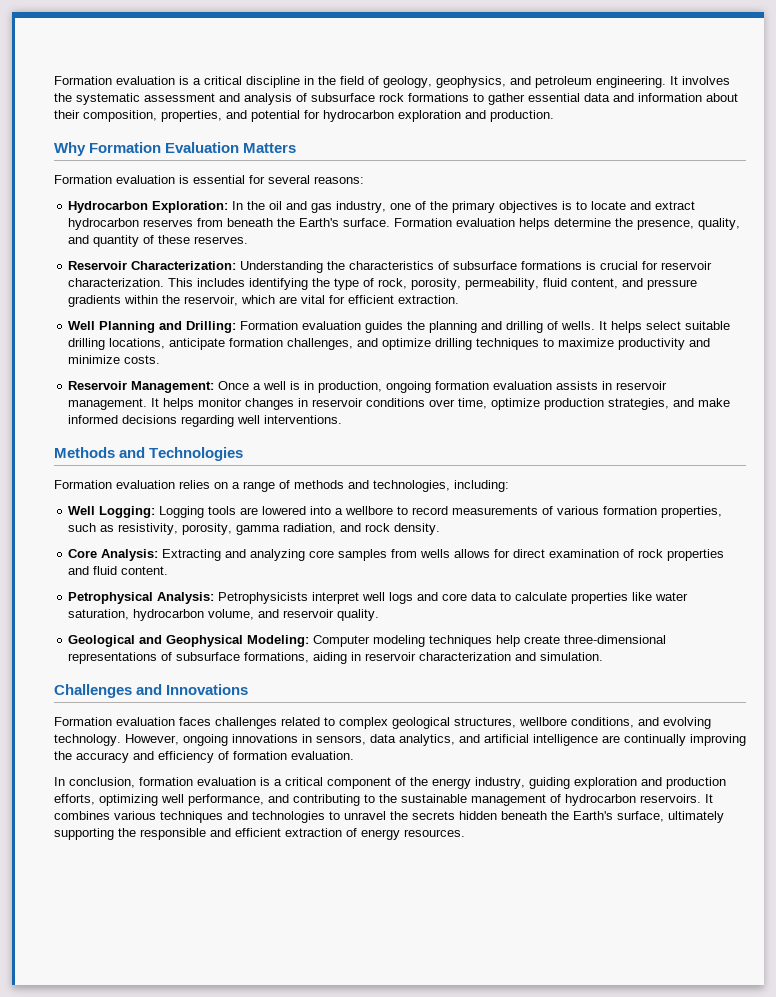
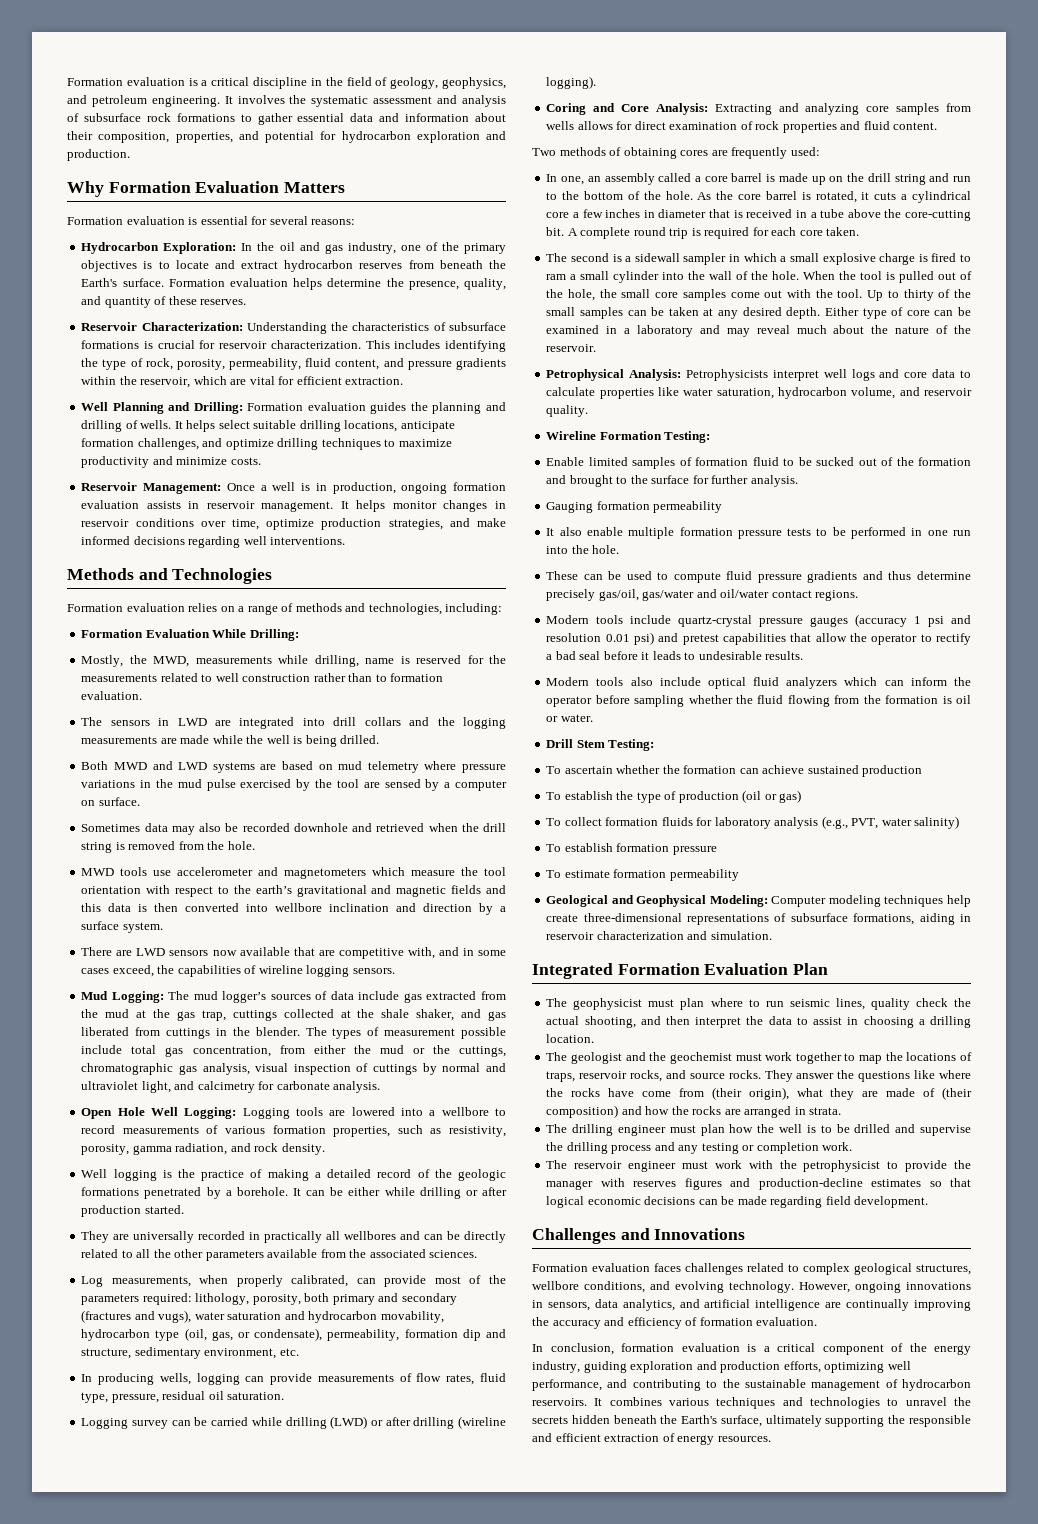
(509, 486) none -> [81,629,299,641] [81,655,506,667] [81,673,444,682] [81,691,143,700] [81,717,507,729] [81,735,380,747] [81,761,506,773] [81,779,508,791] [81,797,140,806] [81,823,506,835] [81,841,255,853] [81,867,506,879] [81,885,506,897] [81,903,507,915] [81,921,163,933] [81,947,507,959] [81,965,395,977] [81,991,506,1003] [81,1009,506,1021] [81,1027,506,1039] [81,1045,506,1057] [81,1063,506,1075] [81,1081,381,1093] [81,1107,145,1119] Formation Evaluation While Drilling: // Mostly, the MWD, measurements while drilling, name is reserved for the measurements related to well construction rather than to formation evaluation. // The sensors in LWD are integrated into drill collars and the logging measurements are made while the well is being drilled. // Both MWD and LWD systems are based on mud telemetry where pressure variations in the mud pulse exercised by the tool are sensed by a computer on surface. // Sometimes data may also be recorded downhole and retrieved when the drill string is removed from the hole. // MWD tools use accelerometer and magnetometers which measure the tool orientation with respect to the earth’s gravitational and magnetic fields and this data is then converted into wellbore inclination and direction by a surface system. // There are LWD sensors now available that are competitive with, and in some cases exceed, the capabilities of wireline logging sensors. // Mud Logging: The mud logger’s sources of data include gas extracted from the mud at the gas trap, cuttings collected at the shale shaker, and gas liberated from cuttings in the blender. The types of measurement possible include total gas concentration, from either the mud or the cuttings, chromatographic gas analysis, visual inspection of cuttings by normal and ultraviolet light, and calcimetry for carbonate analysis. // Open Hole
(441, 529) none -> [81,1169,507,1181] [81,1187,507,1199] [81,1205,184,1217] [81,1231,507,1243] [81,1249,478,1261] [81,1275,507,1287] [81,1293,457,1305] [81,1310,444,1323] [81,1328,506,1341] [81,1347,299,1359] [81,1373,506,1385] [81,1391,285,1403] [81,1416,506,1429] [546,76,597,89] [546,103,616,115] Well logging is the practice of making a detailed record of the geologic formations penetrated by a borehole. It can be either while drilling or after production started. // They are universally recorded in practically all wellbores and can be directly related to all the other parameters available from the associated sciences. // Log measurements, when properly calibrated, can provide most of the parameters required: lithology, porosity, both primary and secondary (fractures and vugs), water saturation and hydrocarbon movability, hydrocarbon type (oil, gas, or condensate), permeability, formation dip and structure, sedimentary environment, etc. // In producing wells, logging can provide measurements of flow rates, fluid type, pressure, residual oil saturation. // Logging survey can be carried while drilling (LWD) or after drilling (wireline logging). // Coring and
(169, 570) none -> [532,147,820,159] [546,173,971,185] [546,191,972,203] [546,209,971,221] [546,227,860,239] [546,253,971,265] [546,271,972,283] [546,289,971,301] [546,307,971,319] [546,325,971,337] [546,344,597,352] // Two methods of obtaining cores are frequently used: // In one, an assembly called a core barrel is made up on the drill string and run to the bottom of the hole. As the core barrel is rotated, it cuts a cylindrical core a few inches in diameter that is received in a tube above the core-cutting bit. A complete round trip is required for each core taken. // The second is a sidewall sampler in which a small explosive charge is fired to ram a small cylinder into the wall of the hole. When the tool is pulled out of the hole, the small core samples come out with the tool. Up to thirty of the small samples can be taken at any desired depth. Either type of core can be examined in a laboratory and may reveal much about the nature of the reservoir.
(380, 615) none -> [546,431,711,443] [546,457,972,469] [546,475,798,487] [546,501,723,513] [546,527,971,539] [546,545,620,554] [546,571,971,583] [546,589,859,601] [546,614,972,627] [546,632,971,645] [546,651,804,660] [546,677,971,689] [546,695,971,707] [546,714,593,722] [546,739,655,751] [546,765,923,777] [546,790,802,803] [546,816,960,829] [546,843,717,855] [546,869,739,881] // Wireline Formation Testing: // Enable limited samples of formation fluid to be sucked out of the formation and brought to the surface for further analysis. // Gauging formation permeability // It also enable multiple formation pressure tests to be performed in one run into the hole. // These can be used to compute fluid pressure gradients and thus determine precisely gas/oil, gas/water and oil/water contact regions. // Modern tools include quartz-crystal pressure gauges (accuracy 1 psi and resolution 0.01 psi) and pretest capabilities that allow the operator to rectify a bad seal before it leads to undesirable results. // Modern tools also include optical fluid analyzers which can inform the operator before sampling whether the fluid flowing from the formation is oil or water. // Drill Stem Testing: // To ascertain whether the formation can achieve sustained production // To establish the type of production (oil or gas) // To collect formation fluids for laboratory analysis (e.g., PVT, water salinity) // To establish formation pressure // To estimate formation permeability
(604, 656) none -> [532,963,829,979] [546,998,971,1010] [546,1016,972,1028] [546,1034,595,1043] [546,1052,972,1064] [546,1070,971,1082] [546,1087,972,1100] [546,1105,842,1118] [546,1124,971,1136] [546,1142,853,1154] [546,1160,971,1172] [546,1178,971,1190] [546,1196,929,1208] // Integrated Formation Evaluation Plan // The geophysicist must plan where to run seismic lines, quality check the actual shooting, and then interpret the data to assist in choosing a drilling location. // The geologist and the geochemist must work together to map the locations of traps, reservoir rocks, and source rocks. They answer the questions like where the rocks have come from (their origin), what they are made of (their composition) and how the rocks are arranged in strata. // The drilling engineer must plan how the well is to be drilled and supervise the drilling process and any testing or completion work. // The reservoir engineer must work with the petrophysicist to provide the manager with reserves figures and production-decline estimates so that logical economic decisions can be made regarding field development.

